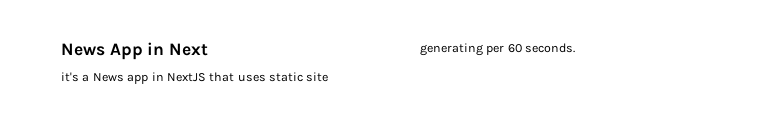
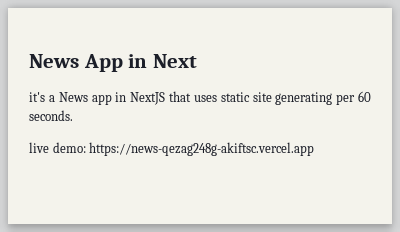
(576, 48) none -> [29,142,315,156] // live demo: https://news-qezag248g-akiftsc.vercel.app

